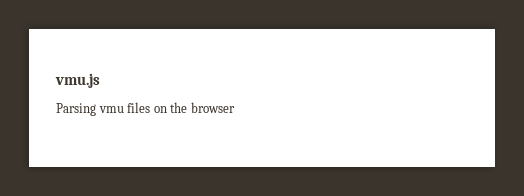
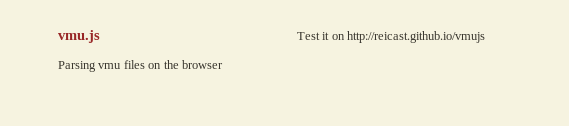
(235, 107) none -> [297,31,486,43] // Test it on http://reicast.github.io/vmujs

